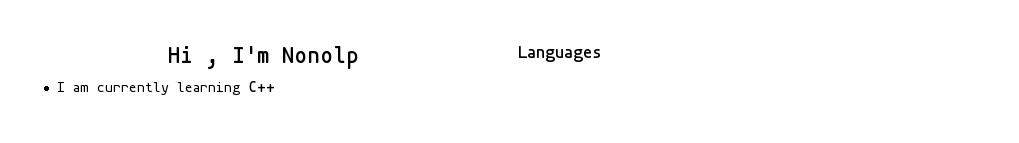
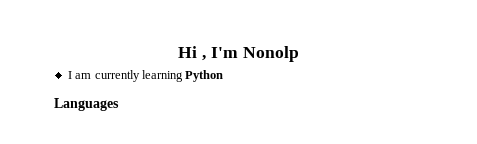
[248,81,275,92] C++ -> [185,70,224,82] Python

